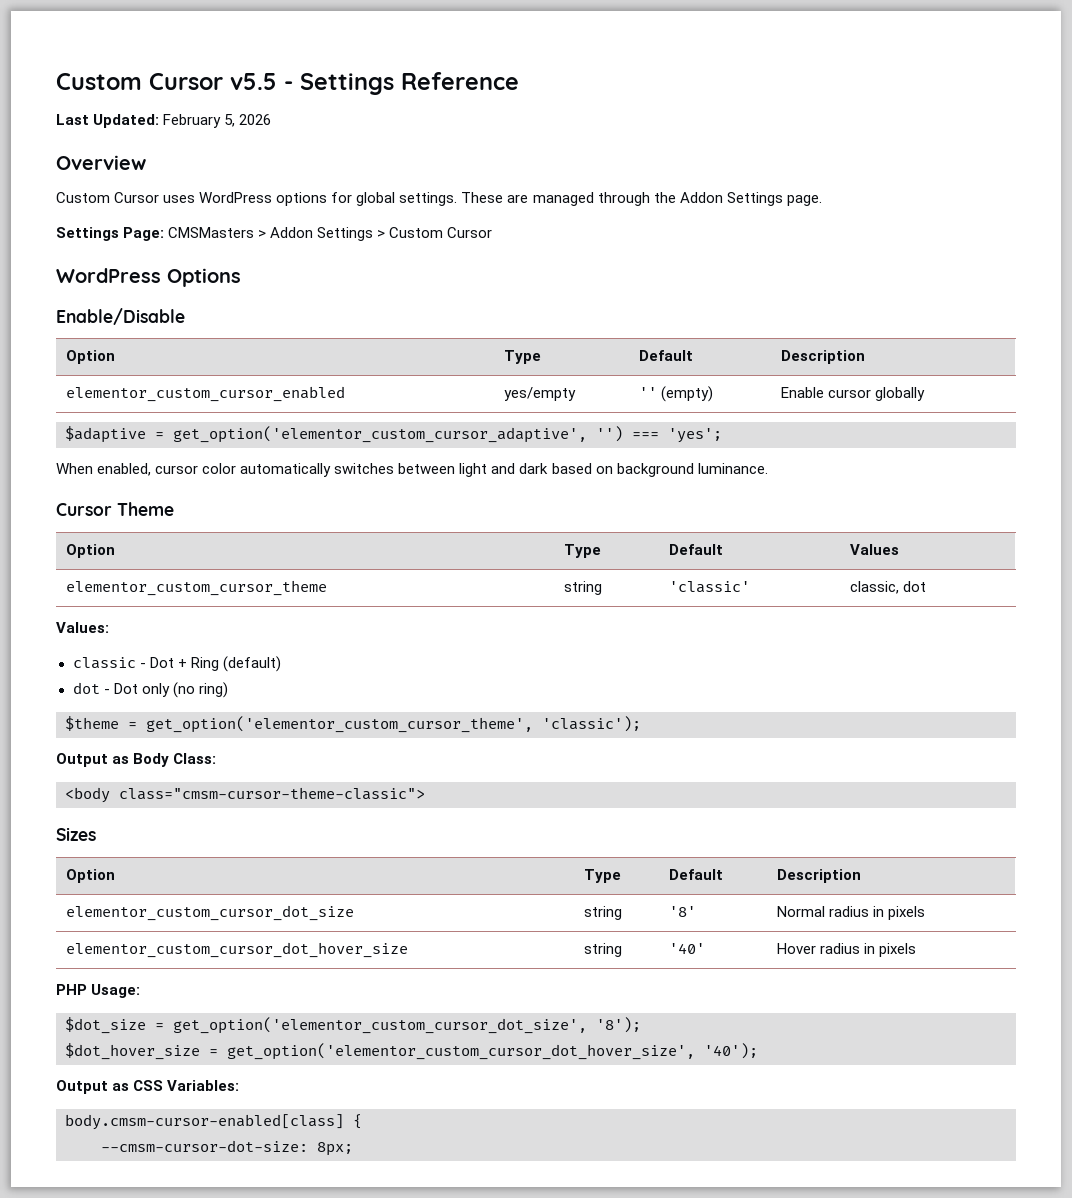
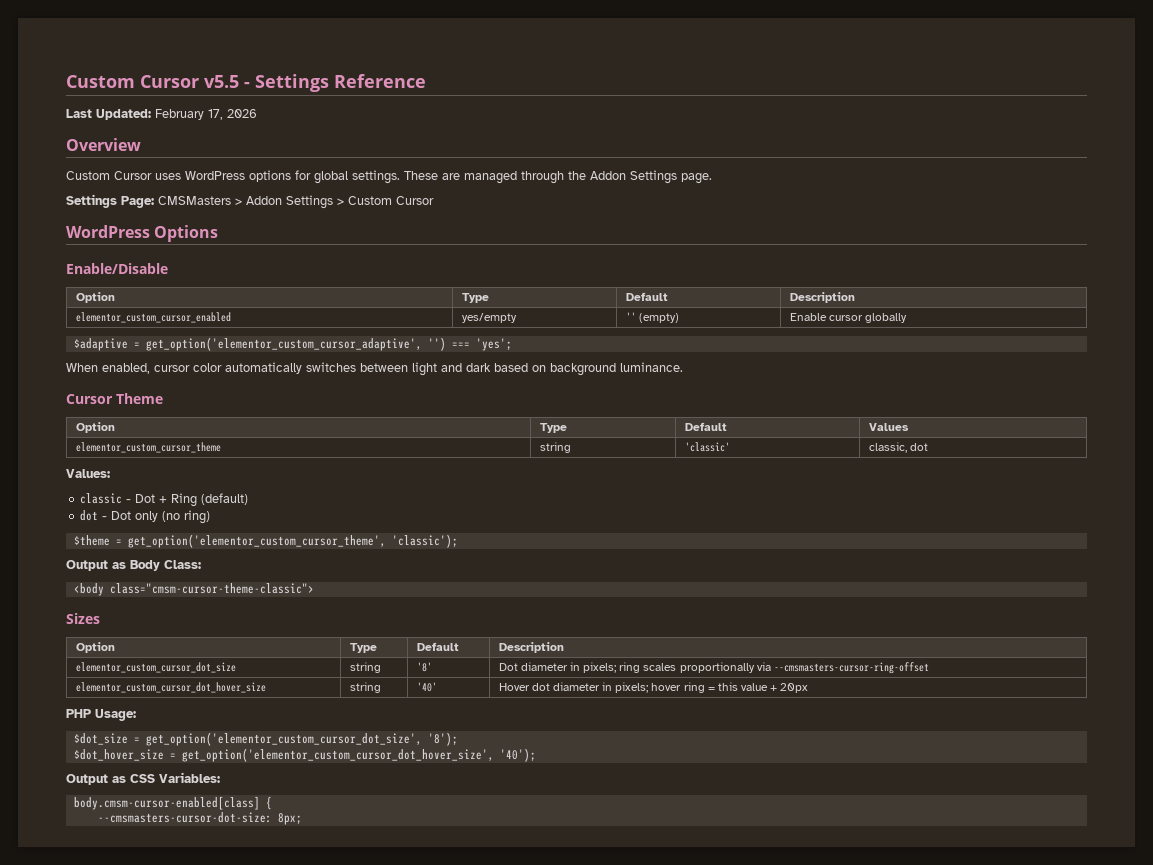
[224,114,236,127] 5, -> [208,109,223,120] 17,
[777,906,926,920] [66,942,409,958] [584,943,623,957] [669,943,706,954] [777,943,917,957] Normal radius in pixels // elementor_custom_cursor_dot_hover_size | string | '40' | Hover radius in pixels -> [498,662,929,674] [75,682,266,693] [349,682,381,693] [416,682,437,692] [498,682,809,693] Dot diameter in pixels; ring scales proportionally via --cmsmasters-cursor-ring-offset // elementor_custom_cursor_dot_hover_size | string | '40' | Hover dot diameter in pixels; hover ring = this value + 20px
[101,1140,308,1152] --cmsm-cursor-dot-size: -> [97,812,272,823] --cmsmasters-cursor-dot-size:

